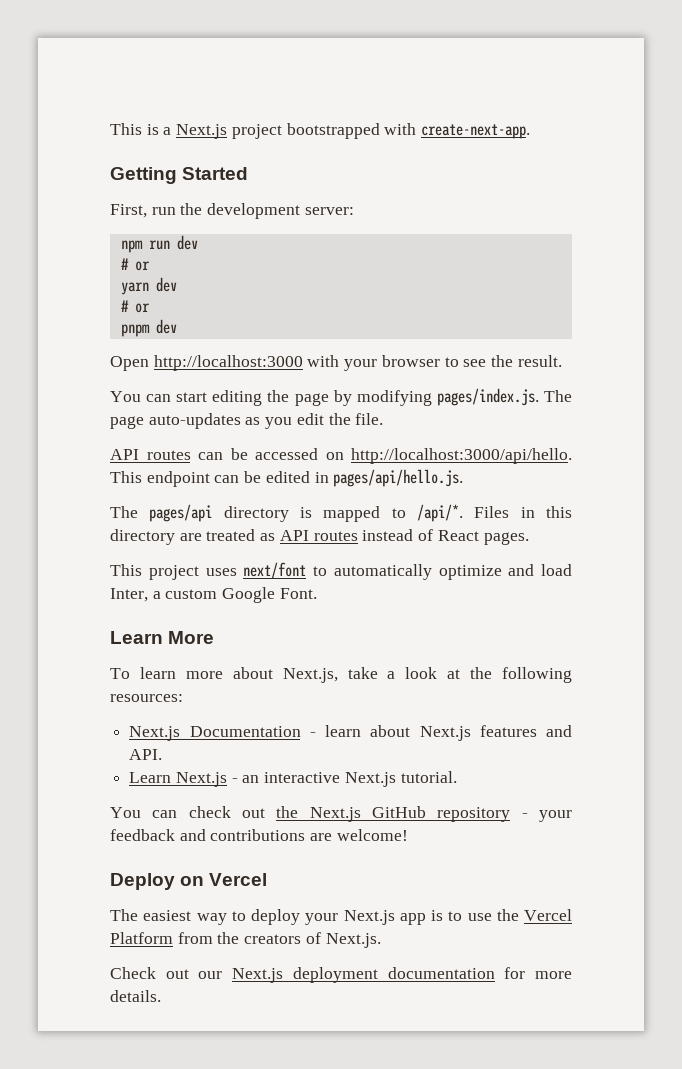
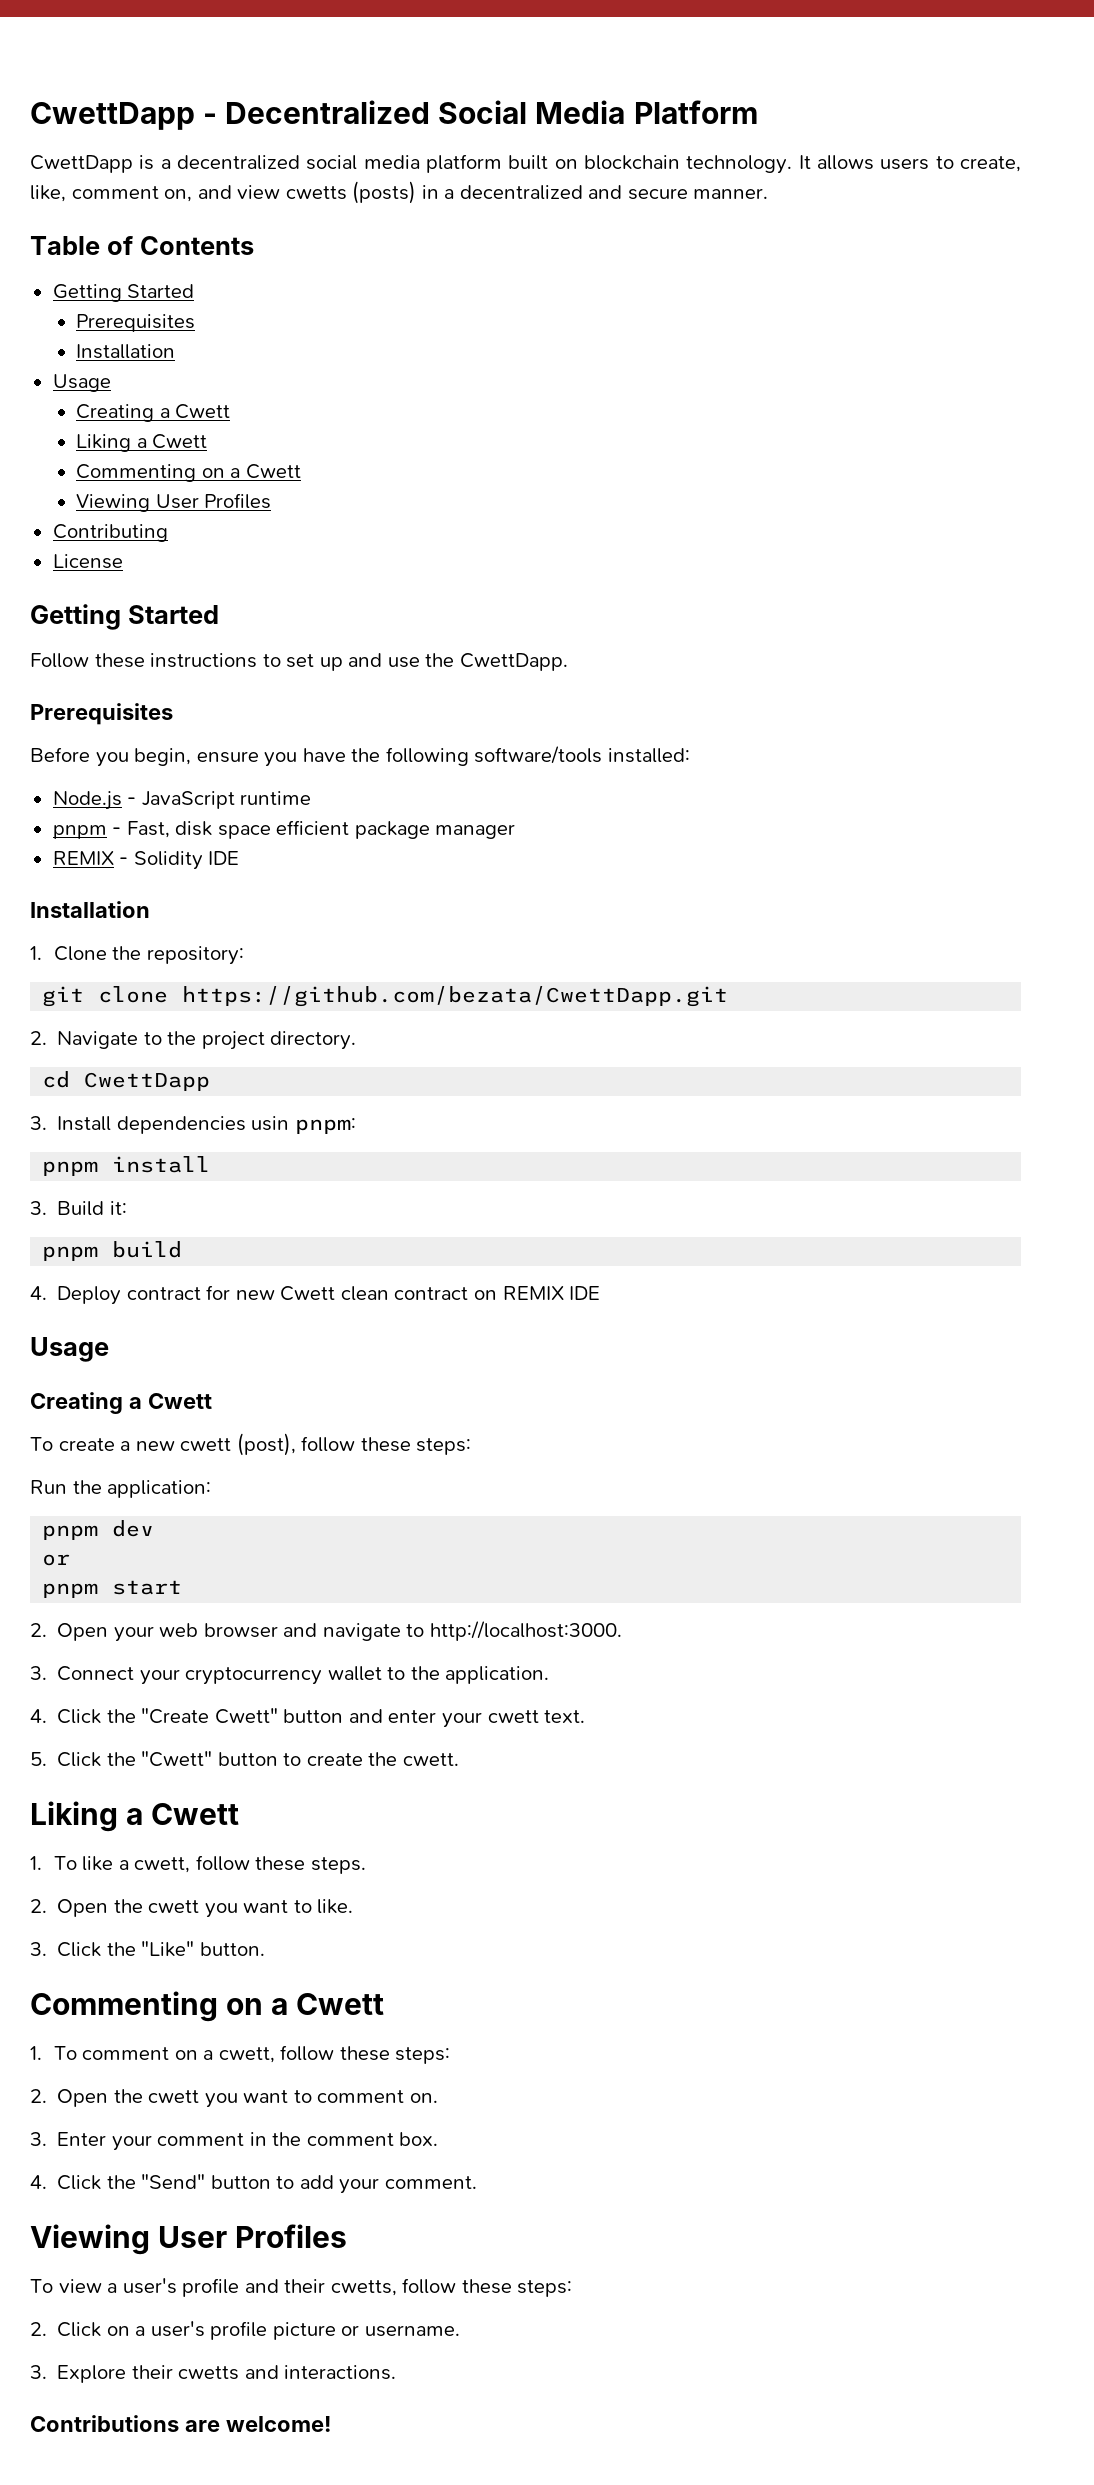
[110,123,531,139] [110,167,249,184] [110,203,354,219] [120,235,198,253] [120,258,150,271] [120,277,177,295] [120,300,150,313] [120,319,177,337] [110,355,562,371] [110,388,572,406] [110,413,384,429] [110,448,572,464] [110,469,464,487] [110,504,572,522] [110,529,529,545] [110,562,572,580] [110,587,317,603] [110,631,215,644] [110,667,572,683] [110,694,183,702] [129,725,572,741] [129,749,163,760] [129,771,457,787] [110,806,572,822] [110,829,408,841] [110,873,268,890] [110,909,572,925] [110,932,381,948] [110,967,572,983] [110,990,161,1002] This is a Next.js project bootstrapped with create-next-app. // Getting Started // First, run the development server: // npm run dev // # or // yarn dev // # or // pnpm dev // Open http://localhost:3000 with your browser to see the result. // You can start editing the page by modifying pages/index.js. The page auto-updates as you edit the file. // API routes can be accessed on http://localhost:3000/api/hello. This endpoint can be edited in pages/api/hello.js. // The pages/api directory is mapped to /api/*. Files in this directory are treated as API routes instead of React pages. // This project uses next/font to automatically optimize and load Inter, a custom Google Font. // Learn More // To learn more about Next.js, take a look at the following resources: // Next.js Documentation - learn about Next.js features and API. // Learn Next.js - an interactive Next.js tutorial. // You can check out the Next.js GitHub repository - your feedback and contributions are welcome! // Deploy on Vercel // The easiest way to deploy your Next.js app is to use the Vercel Platform from the creators of Next.js. // Check out our Next.js deployment documentation for more details. -> [30,100,758,130] [30,154,1022,174] [30,181,769,204] [30,236,254,255] [52,284,195,302] [76,314,196,332] [76,344,176,359] [52,374,111,392] [76,404,231,422] [76,434,208,452] [76,464,301,482] [76,493,272,512] [52,524,168,542] [52,554,123,569] [30,604,219,630] [30,653,568,671] [30,703,173,725] [30,746,690,767] [52,791,312,810] [52,820,516,839] [52,851,240,870] [30,901,150,918] [30,946,244,965] [42,986,729,1007] [30,1031,357,1050] [42,1071,211,1091] [30,1116,356,1134] [42,1156,211,1176] [30,1201,127,1216] [42,1241,183,1261] [30,1285,601,1305] [30,1337,109,1362] [30,1392,212,1414] [30,1433,472,1456] [30,1480,212,1498] [42,1520,155,1540] [42,1554,71,1566] [42,1580,183,1598] [30,1621,622,1642] [30,1666,550,1685] [30,1708,586,1728] [30,1751,459,1767] [30,1801,240,1832] [30,1855,366,1874] [30,1899,354,1918] [30,1941,265,1957] [30,1991,385,2022] [30,2045,451,2064] [30,2089,438,2108] [30,2132,439,2151] [30,2174,477,2194] [30,2224,348,2255] [30,2278,573,2297] [30,2321,460,2340] [30,2365,397,2383] [30,2415,331,2432] CwettDapp - Decentralized Social Media Platform // CwettDapp is a decentralized social media platform built on blockchain technology. It allows users to create, like, comment on, and view cwetts (posts) in a decentralized and secure manner. // Table of Contents // Getting Started // Prerequisites // Installation // Usage // Creating a Cwett // Liking a Cwett // Commenting on a Cwett // Viewing User Profiles // Contributing // License // Getting Started // Follow these instructions to set up and use the CwettDapp. // Prerequisites // Before you begin, ensure you have the following software/tools installed: // Node.js - JavaScript runtime // pnpm - Fast, disk space efficient package manager // REMIX - Solidity IDE // Installation // 1. Clone the repository: // git clone https://github.com/bezata/CwettDapp.git // 2. Navigate to the project directory. // cd CwettDapp // 3. Install dependencies usin pnpm: // pnpm install // 3. Build it: // pnpm build // 4. Deploy contract for new Cwett clean contract on REMIX IDE // Usage // Creating a Cwett // To create a new cwett (post), follow these steps: // Run the application: // pnpm dev // or // pnpm start // 2. Open your web browser and navigate to http://localhost:3000. // 3. Connect your cryptocurrency wallet to the application. // 4. Click the "Create Cwett" button and enter your cwett text. // 5. Click the "Cwett" button to create the cwett. // Liking a Cwett // 1. To like a cwett, follow these steps. // 2. Open the cwett you want to like. // 3. Click the "Like" button. // Commenting on a Cwett // 1. To comment on a cwett, follow these steps: // 2. Open the cwett you want to comment on. // 3. Enter your comment in the comment box. // 4. Click the "Send" button to add your comment. // Viewing User Profiles // To view a user's profile and their cwetts, follow these steps: // 2. Click on a user's profile picture or username. // 3. Explore their cwetts and interactions. // Contributions are welcome!

